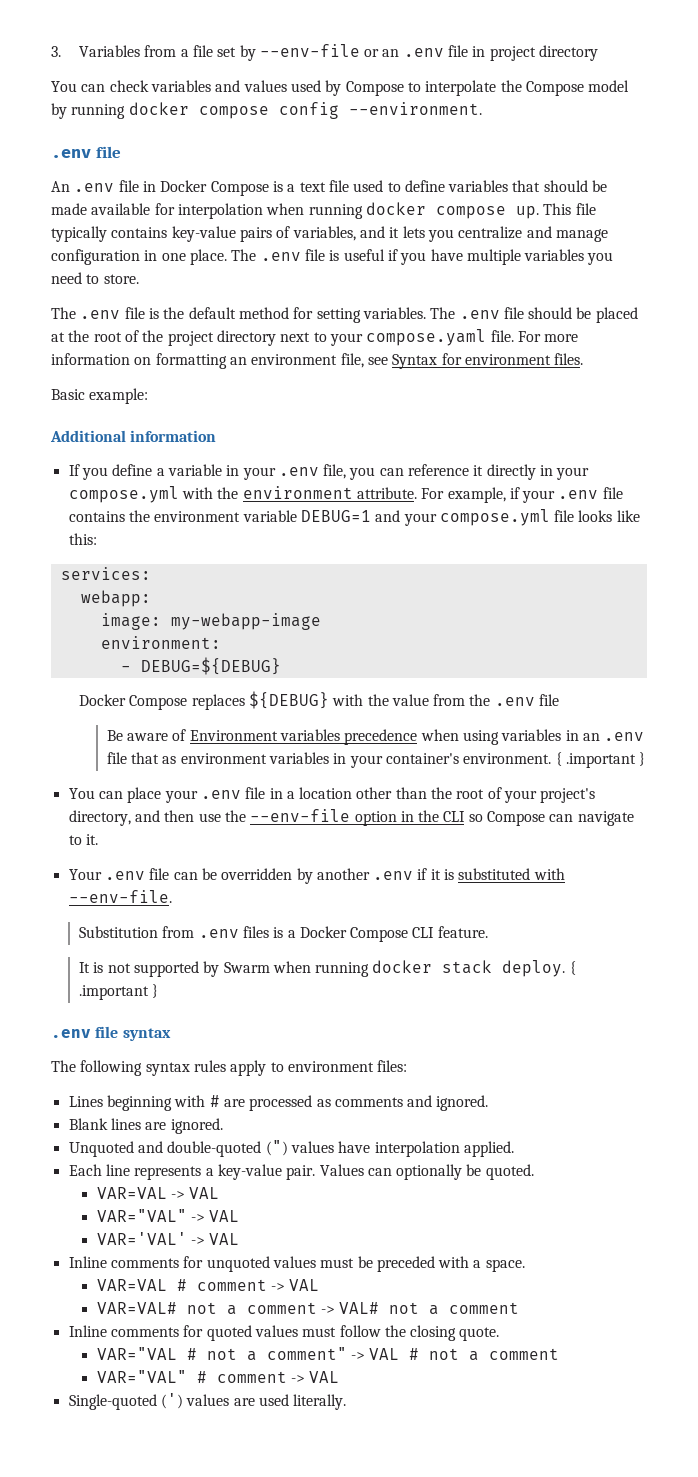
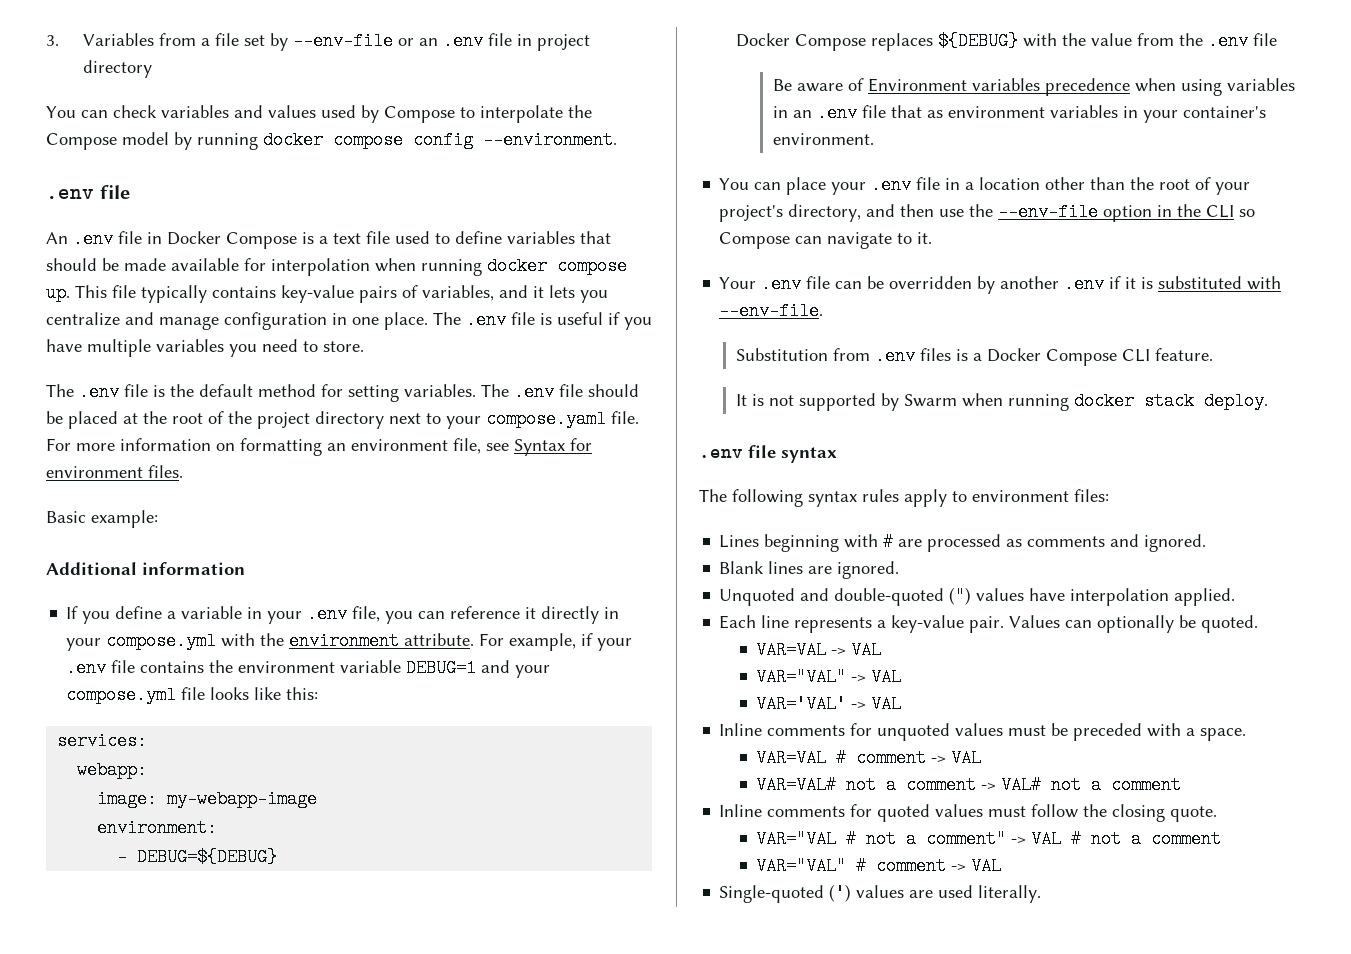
[555,752,646,768] { .important } -> (874, 139) none
[569,961,576,975] [78,984,159,1000] { .important } -> (1268, 401) none

